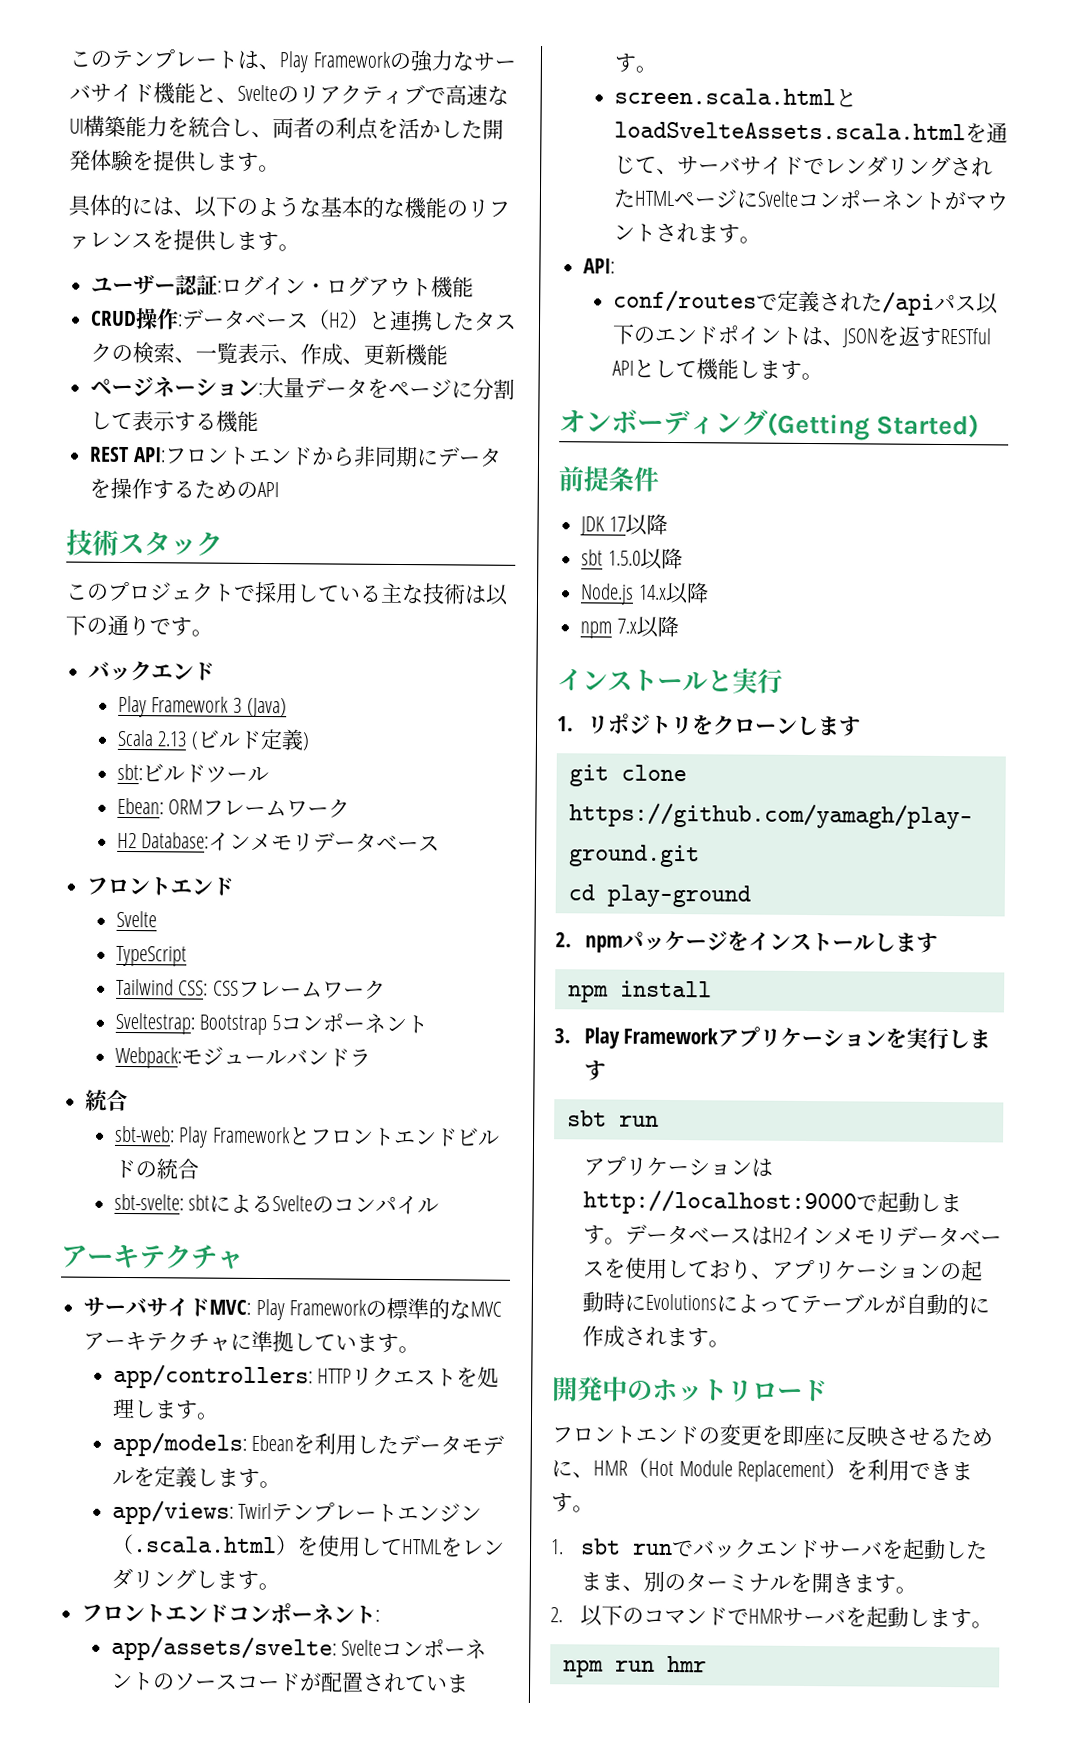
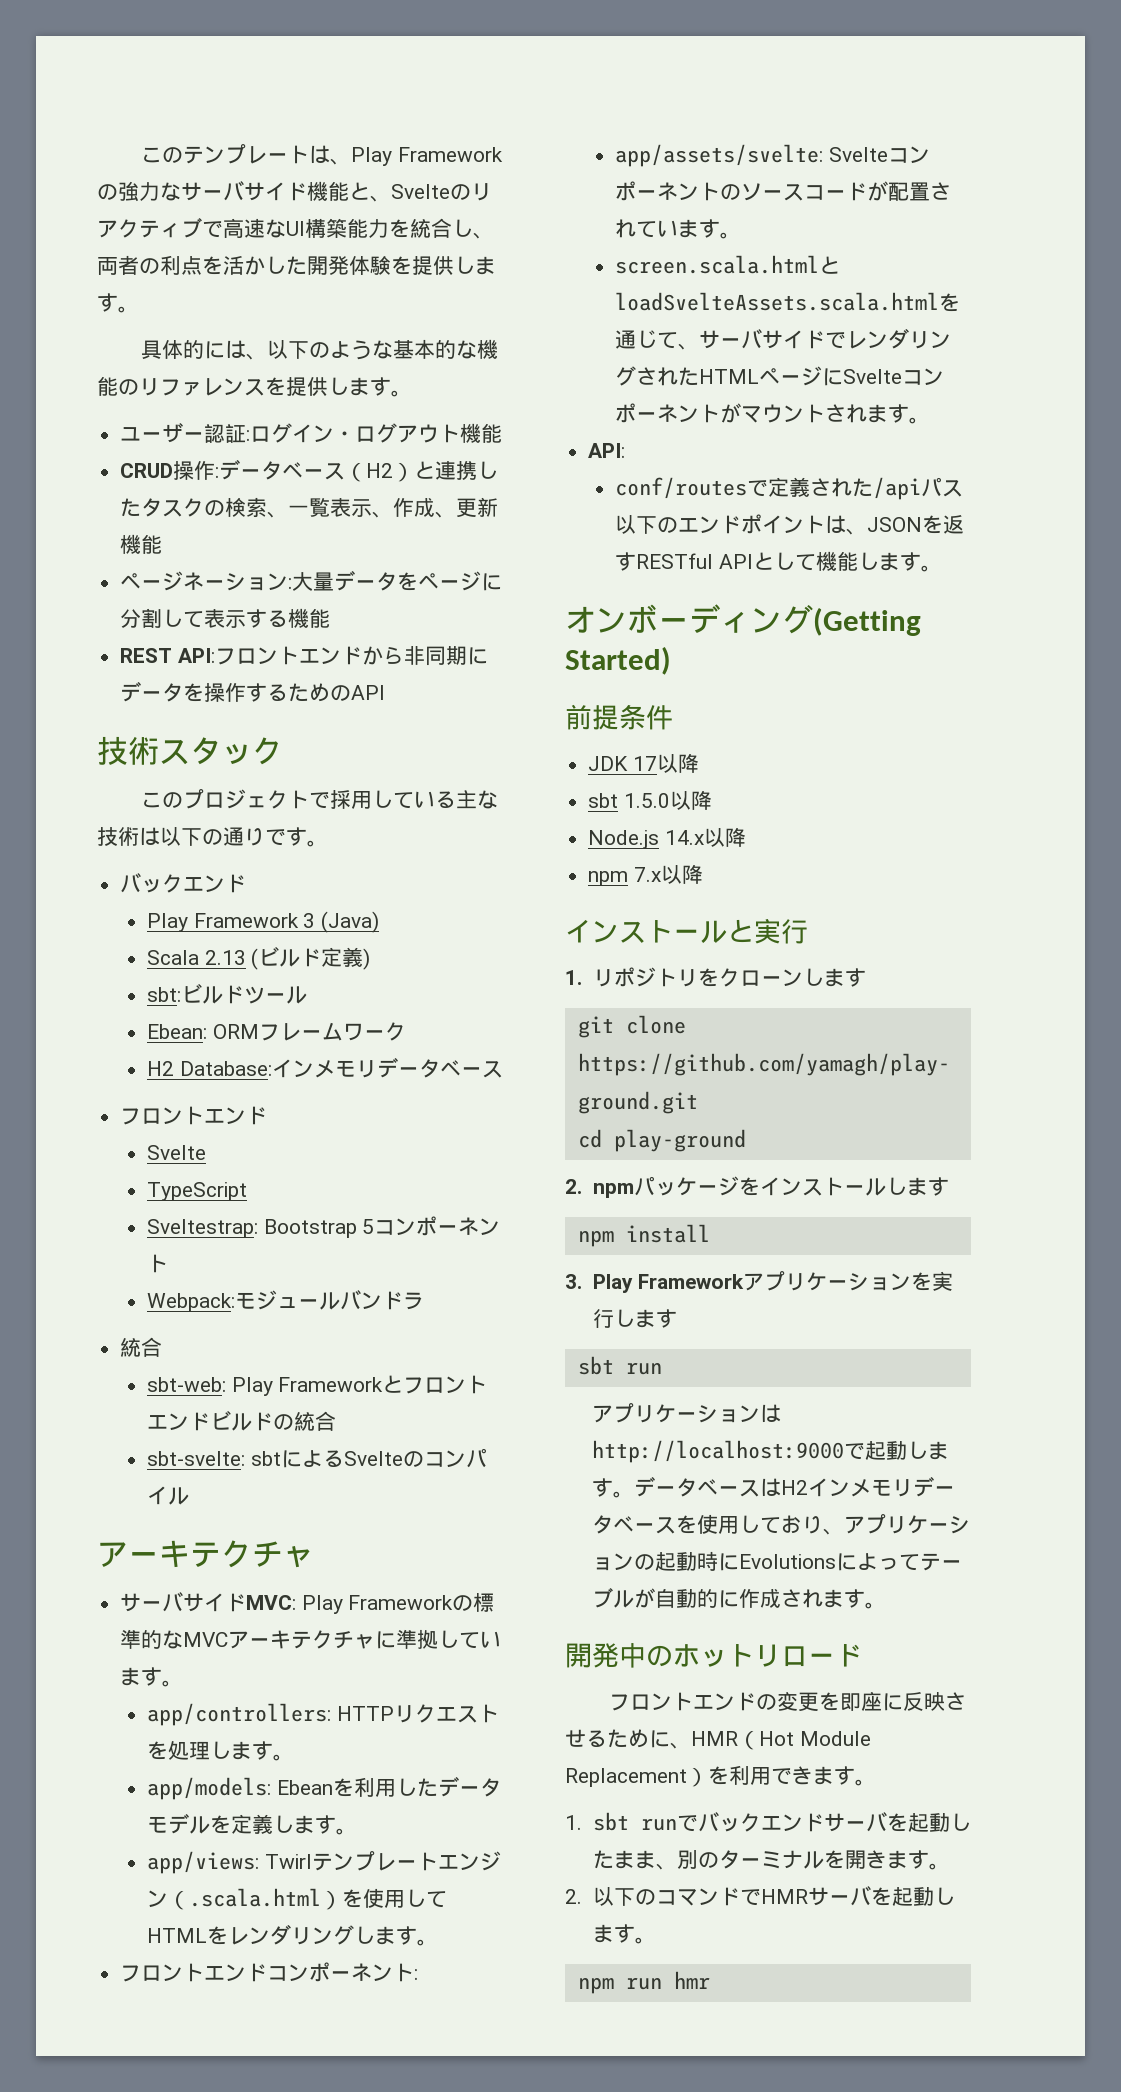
[115,978,387,999] // Tailwind CSS: CSSフレームワーク -> (248, 1191) none

